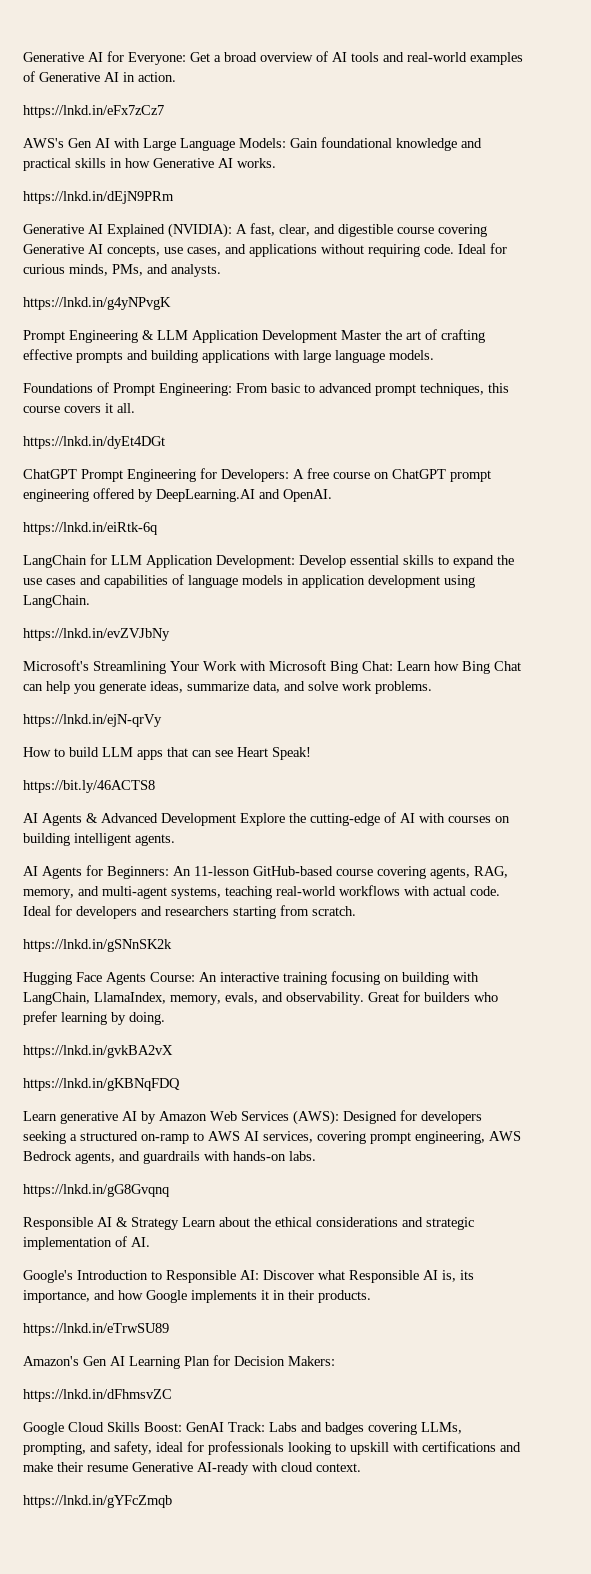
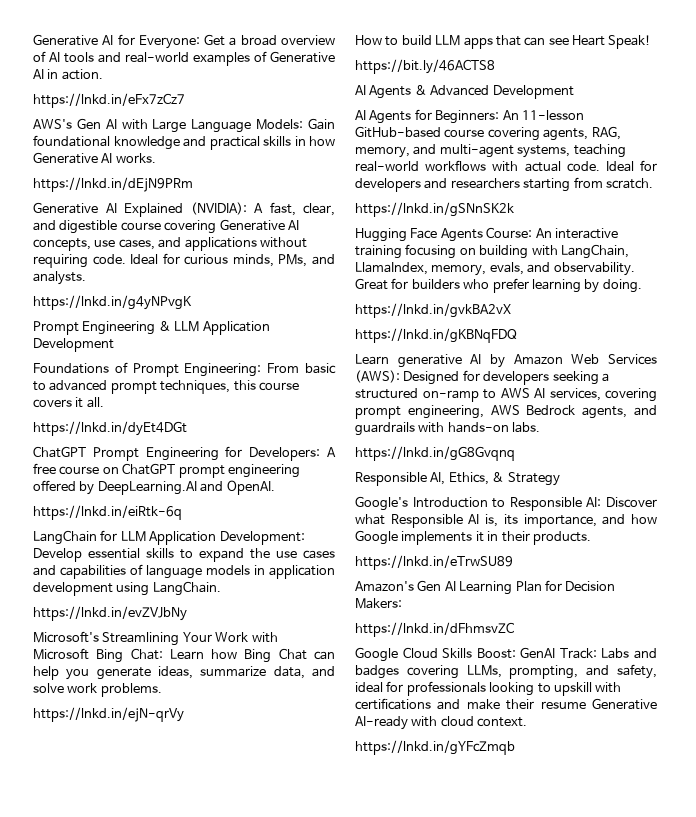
[341,329,485,343] [23,349,434,363] Master the art of crafting effective prompts and building applications with large language models. -> (114, 345) none
[240,812,510,826] [23,833,175,846] Explore the cutting-edge of AI with courses on building intelligent agents. -> (574, 92) none
[97,1217,112,1227] AI -> [430,472,489,485] AI, Ethics,
[182,1217,474,1230] [23,1236,150,1250] Learn about the ethical considerations and strategic implementation of AI. -> (560, 479) none

